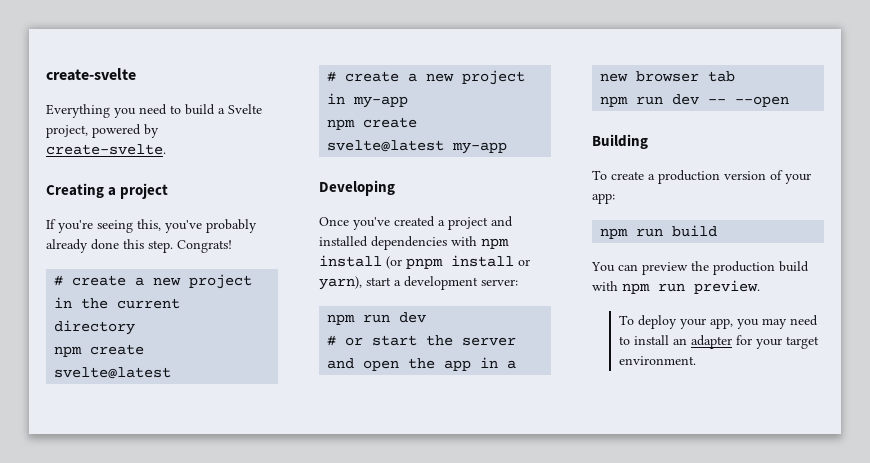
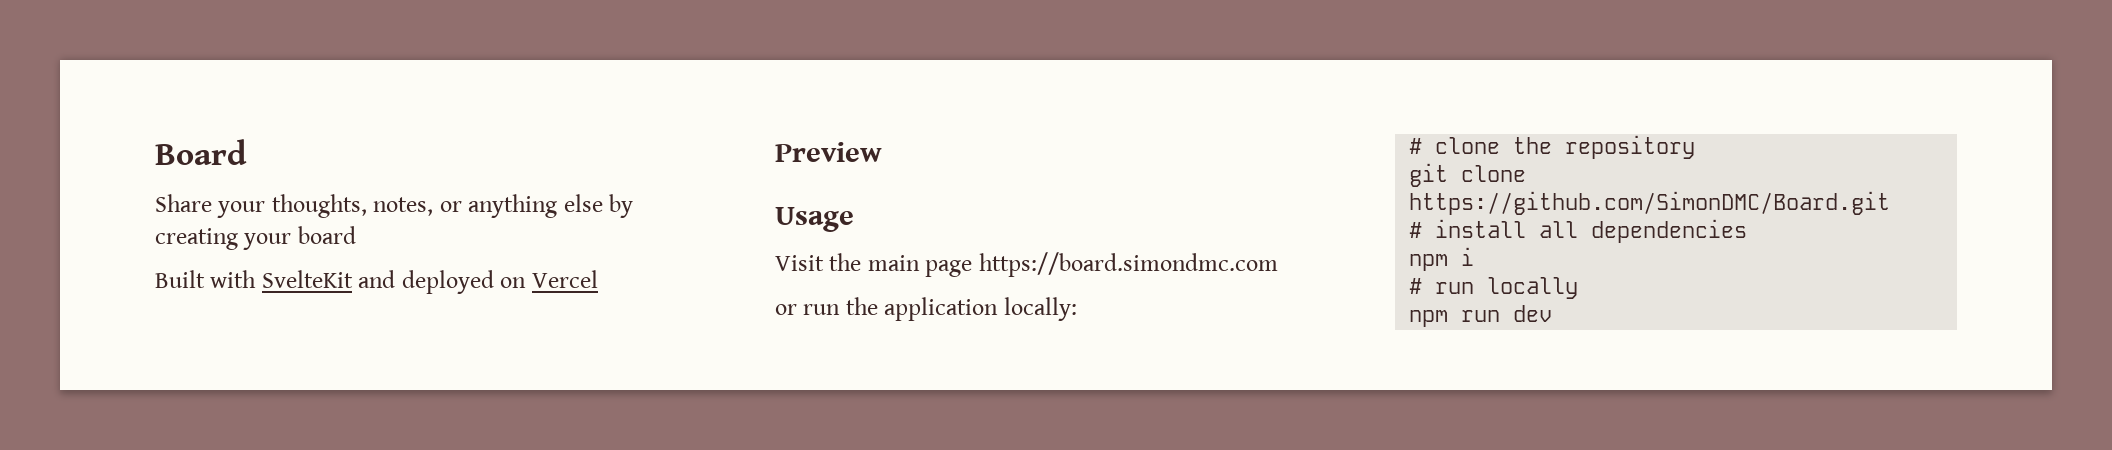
[46,68,136,81] [46,104,262,118] [46,124,159,138] [46,144,166,155] [46,183,169,199] [46,219,257,233] [46,239,232,253] [54,274,253,289] [54,297,181,309] [54,320,136,335] [54,344,145,357] [54,367,172,379] [327,70,526,85] [327,93,409,108] [327,117,418,130] [327,140,508,154] [319,180,395,196] [319,216,513,230] [319,236,509,250] [319,255,530,269] [319,276,518,290] [327,312,427,325] [327,335,517,346] [327,357,517,371] [600,71,736,82] [600,94,790,107] [592,134,648,149] [592,170,811,184] [592,193,615,204] [600,225,718,239] [591,261,809,275] [592,280,760,294] [618,315,818,329] [618,335,819,349] [618,356,696,365] create-svelte // Everything you need to build a Svelte project, powered by create-svelte. // Creating a project // If you're seeing this, you've probably already done this step. Congrats! // # create a new project in the current directory // npm create svelte@latest // # create a new project in my-app // npm create svelte@latest my-app // Developing // Once you've created a project and installed dependencies with npm install (or pnpm install or yarn), start a development server: // npm run dev // # or start the server and open the app in a new browser tab // npm run dev -- --open // Building // To create a production version of your app: // npm run build // You can preview the production build with npm run preview. // To deploy your app, you may need to install an adapter for your target environment. -> [155,139,247,165] [155,194,634,218] [155,226,356,250] [155,270,598,294] [775,142,882,162] [775,207,854,232] [775,252,1278,277] [775,297,1077,321] [1409,135,1696,159] [1409,163,1527,187] [1409,191,1891,215] [1409,219,1748,243] [1409,247,1475,271] [1409,277,1579,299] [1409,305,1553,327] Board // Share your thoughts, notes, or anything else by creating your board // Built with SvelteKit and deployed on Vercel // Preview // Usage // Visit the main page https://board.simondmc.com // or run the application locally: // # clone the repository // git clone https://github.com/SimonDMC/Board.git // # install all dependencies // npm i // # run locally // npm run dev

